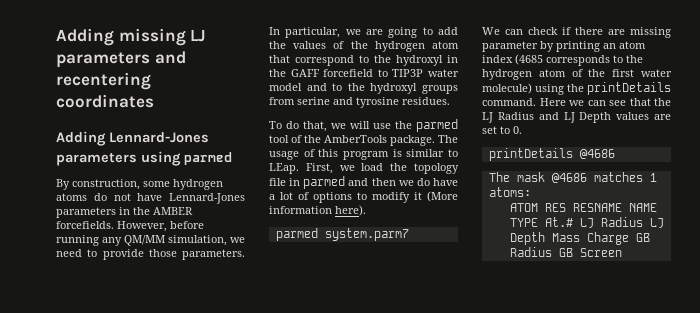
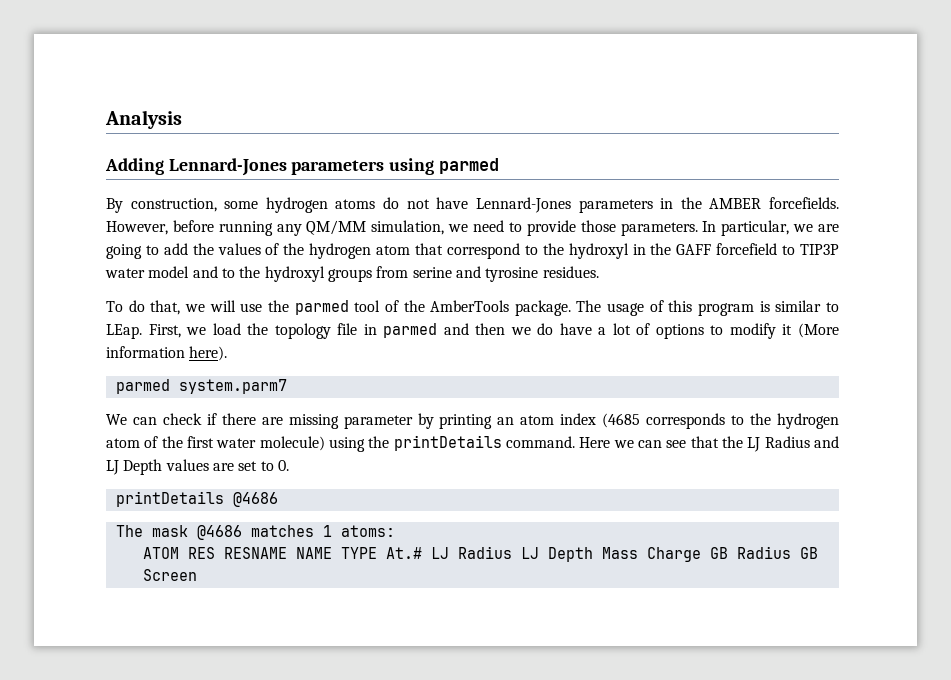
[56,28,207,46] [56,51,186,68] [56,72,151,90] [56,94,154,108] Adding missing LJ parameters and recentering coordinates -> [105,110,182,129] Analysis

